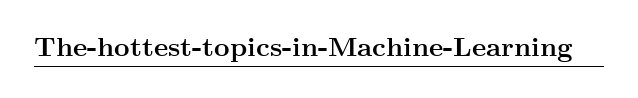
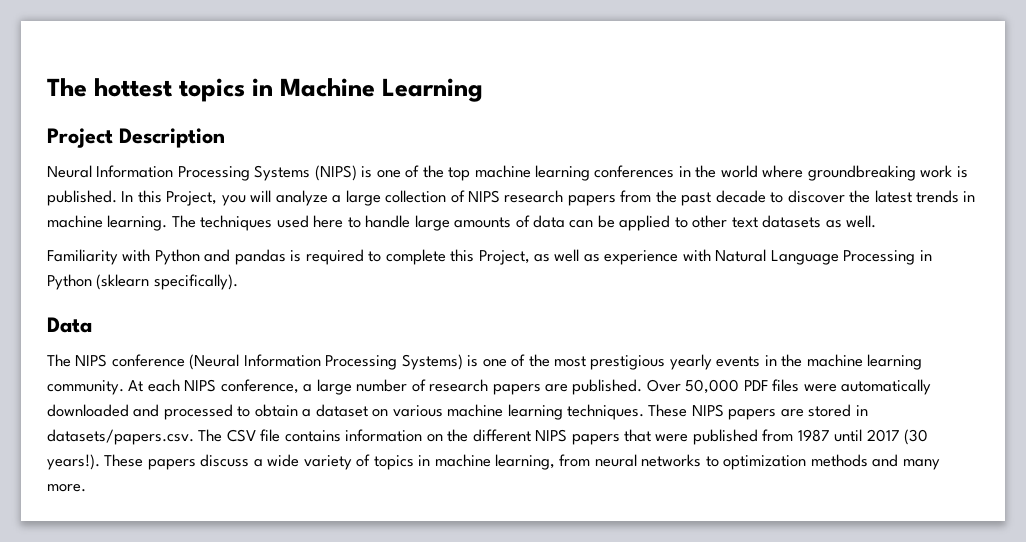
[34,38,573,62] The-hottest-topics-in-Machine-Learning -> [47,78,484,102] [47,128,225,148] [47,165,968,181] [47,190,976,206] [47,215,877,231] [47,249,932,265] [47,274,238,290] [47,317,92,333] [47,354,923,370] [47,379,932,395] [47,404,868,420] [47,429,929,445] [47,454,940,470] [47,484,86,492] The hottest topics in Machine Learning // Project Description // Neural Information Processing Systems (NIPS) is one of the top machine learning conferences in the world where groundbreaking work is published. In this Project, you will analyze a large collection of NIPS research papers from the past decade to discover the latest trends in machine learning. The techniques used here to handle large amounts of data can be applied to other text datasets as well. // Familiarity with Python and pandas is required to complete this Project, as well as experience with Natural Language Processing in Python (sklearn specifically). // Data // The NIPS conference (Neural Information Processing Systems) is one of the most prestigious yearly events in the machine learning community. At each NIPS conference, a large number of research papers are published. Over 50,000 PDF files were automatically downloaded and processed to obtain a dataset on various machine learning techniques. These NIPS papers are stored in datasets/papers.csv. The CSV file contains information on the different NIPS papers that were published from 1987 until 2017 (30 years!). These papers discuss a wide variety of topics in machine learning, from neural networks to optimization methods and many more.

